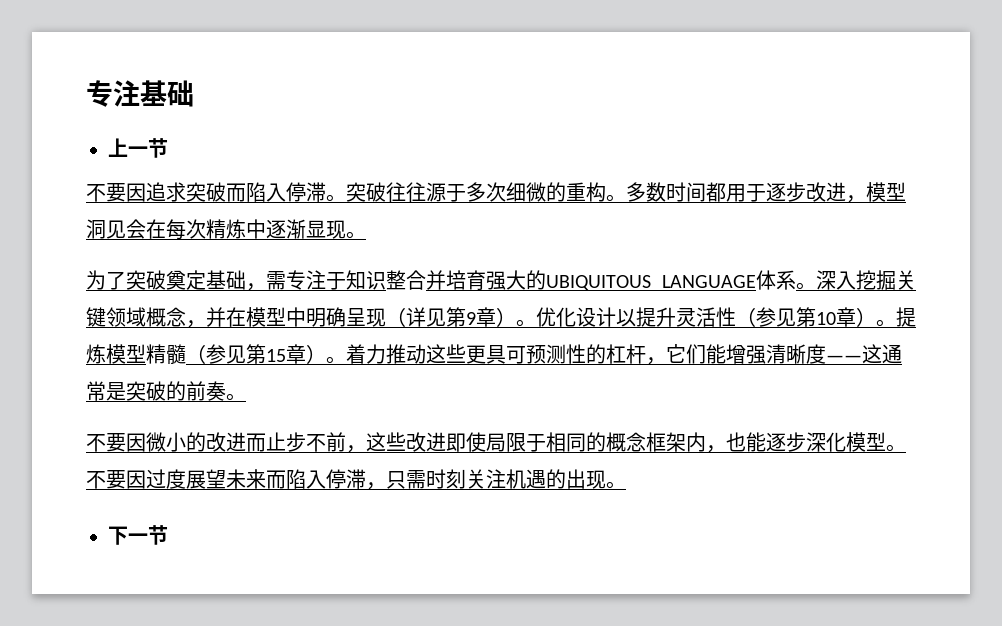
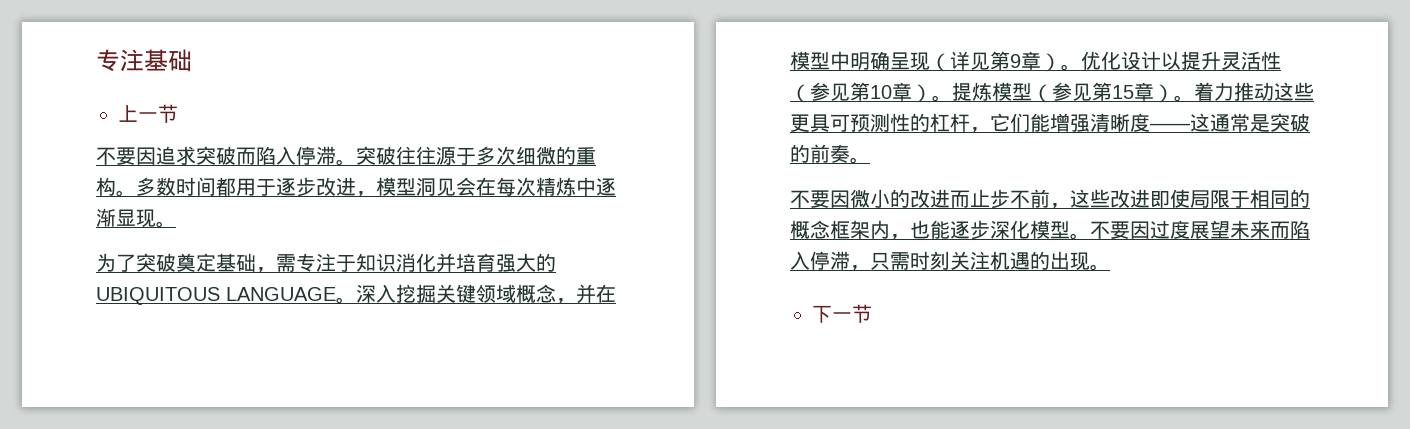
[386,270,426,290] 整合 -> [396,253,436,272] 消化
[756,270,796,290] 体系 -> (336, 294) none
[146,344,186,364] 精髓 -> (1032, 92) none

